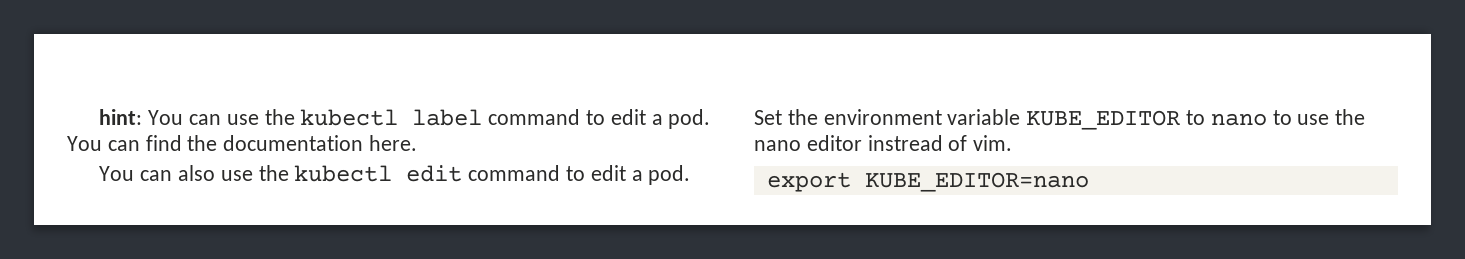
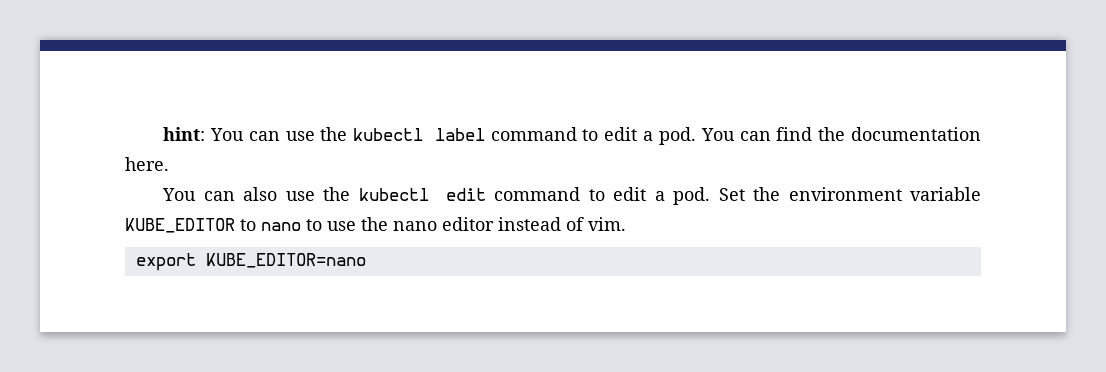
[867,135,943,151] instread -> [498,217,561,231] instead

